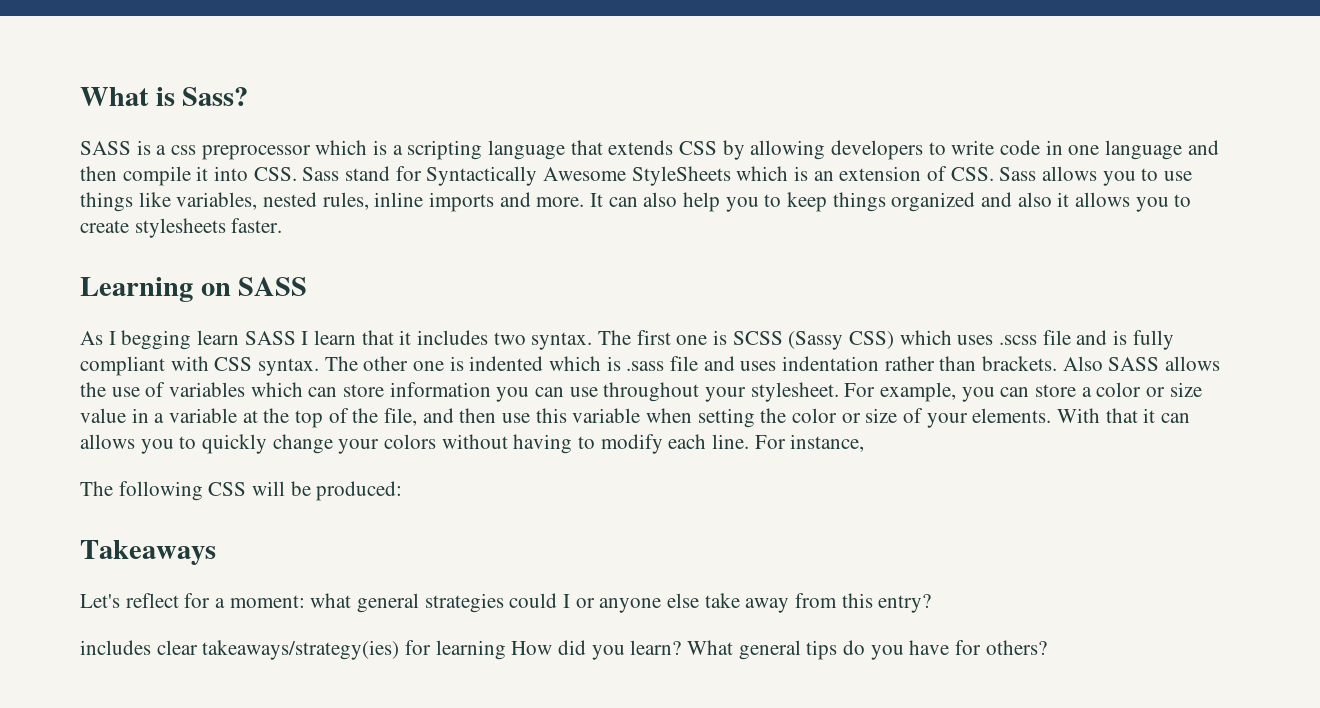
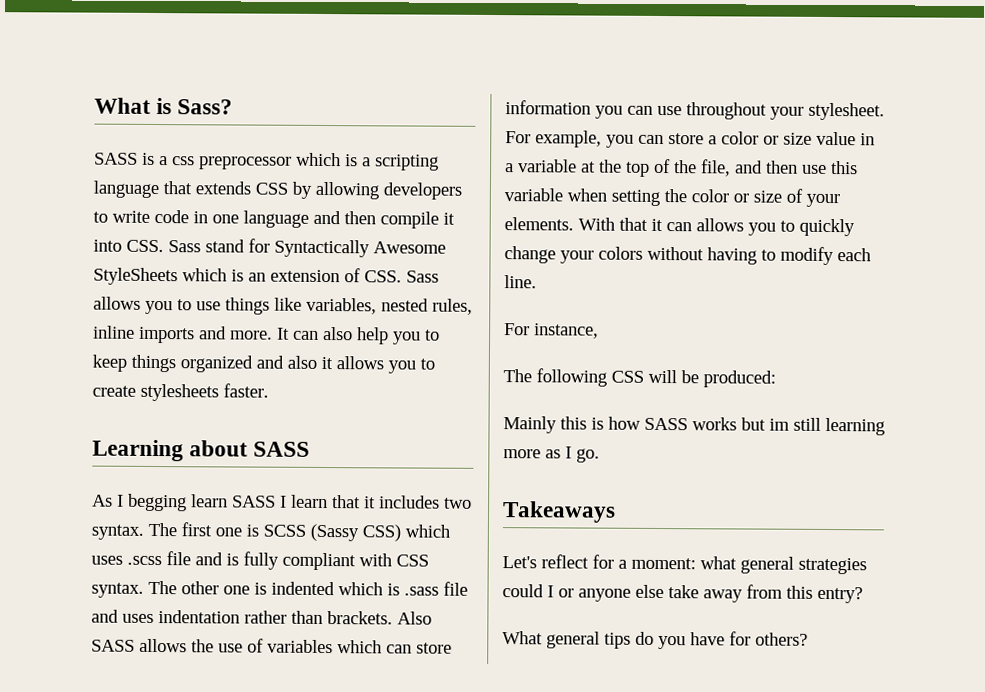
[200,283,231,296] on -> [189,440,249,457] about
(750, 441) none -> (537, 282) //
(403, 491) none -> [503,416,885,436] [503,446,600,463] // Mainly this is how SASS works but im still learning more as I go.
[80,640,682,660] includes clear takeaways/strategy(ies) for learning How did you learn? -> (863, 595) none

